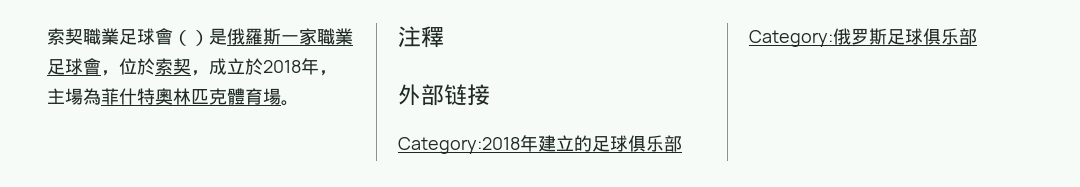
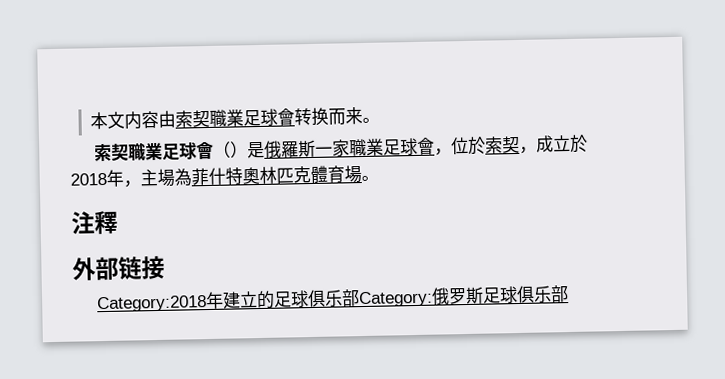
(47, 36) none -> [90,106,381,130] 本文内容由索契職業足球會转换而来。 //

